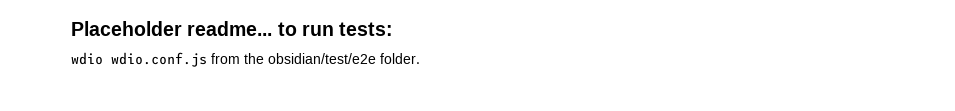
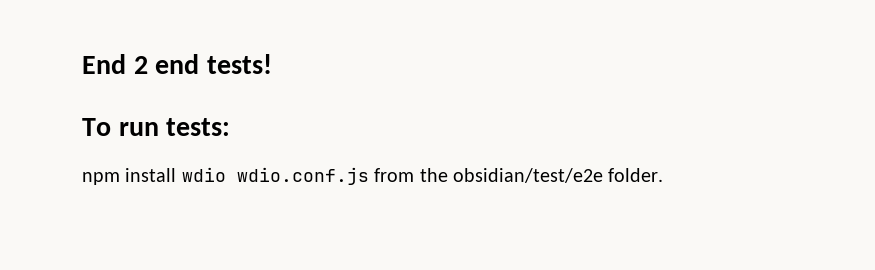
[71,21,297,36] Placeholder readme... to -> [82,54,272,74] [82,118,111,136] End 2 end tests! // To
(394, 29) none -> [82,168,177,185] npm install

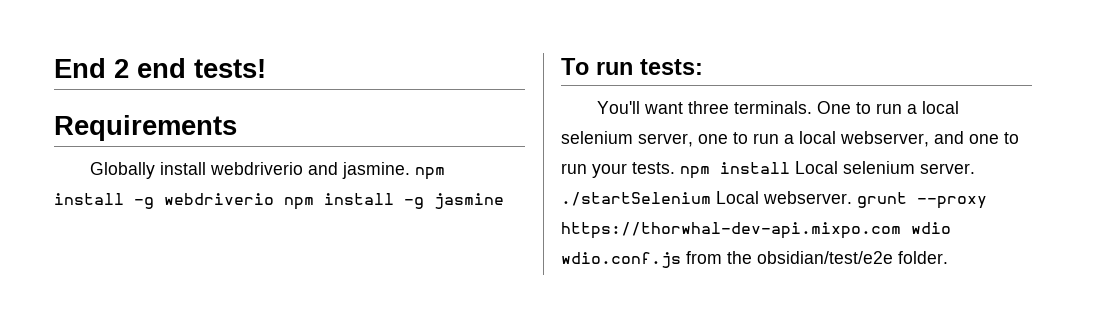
[82,118,231,136] [82,168,177,185] To run tests: // npm install -> [54,115,237,141] [90,162,446,180] [54,193,504,210] [561,58,703,75] [597,101,960,114] [561,131,1019,147] [561,161,975,179] [561,191,987,209] [561,222,901,239] Requirements // Globally install webdriverio and jasmine. npm install -g webdriverio npm install -g jasmine // To run tests: // You'll want three terminals. One to run a local selenium server, one to run a local webserver, and one to run your tests. npm install Local selenium server. ./startSelenium Local webserver. grunt --proxy https://thorwhal-dev-api.mixpo.com

